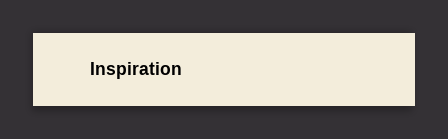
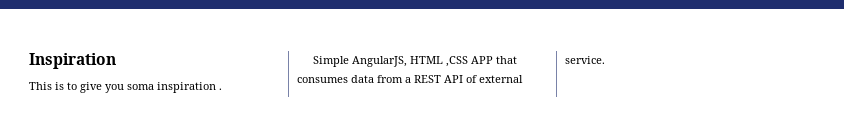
(182, 70) none -> [29,82,222,93] [313,56,518,67] [297,75,523,83] [565,56,605,64] // This is to give you soma inspiration . // Simple AngularJS, HTML ,CSS APP that consumes data from a REST API of external service.

